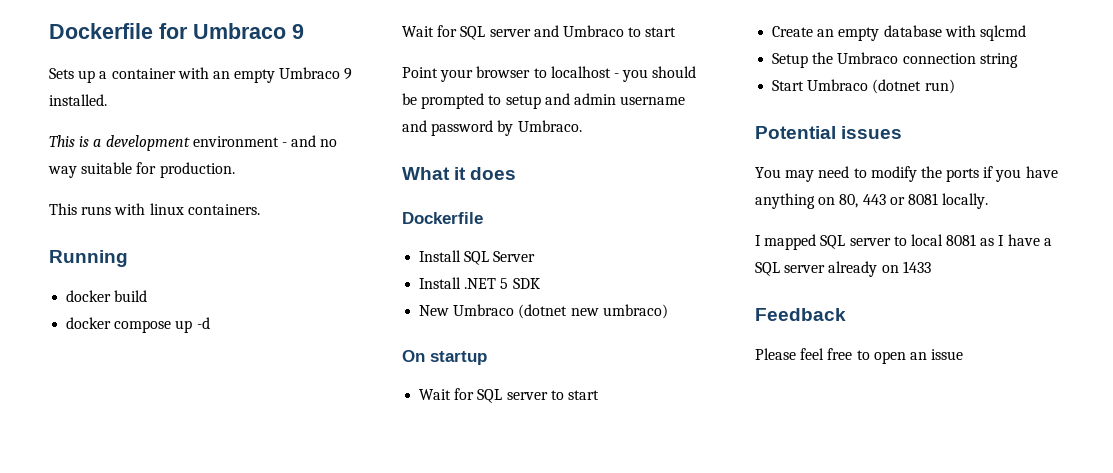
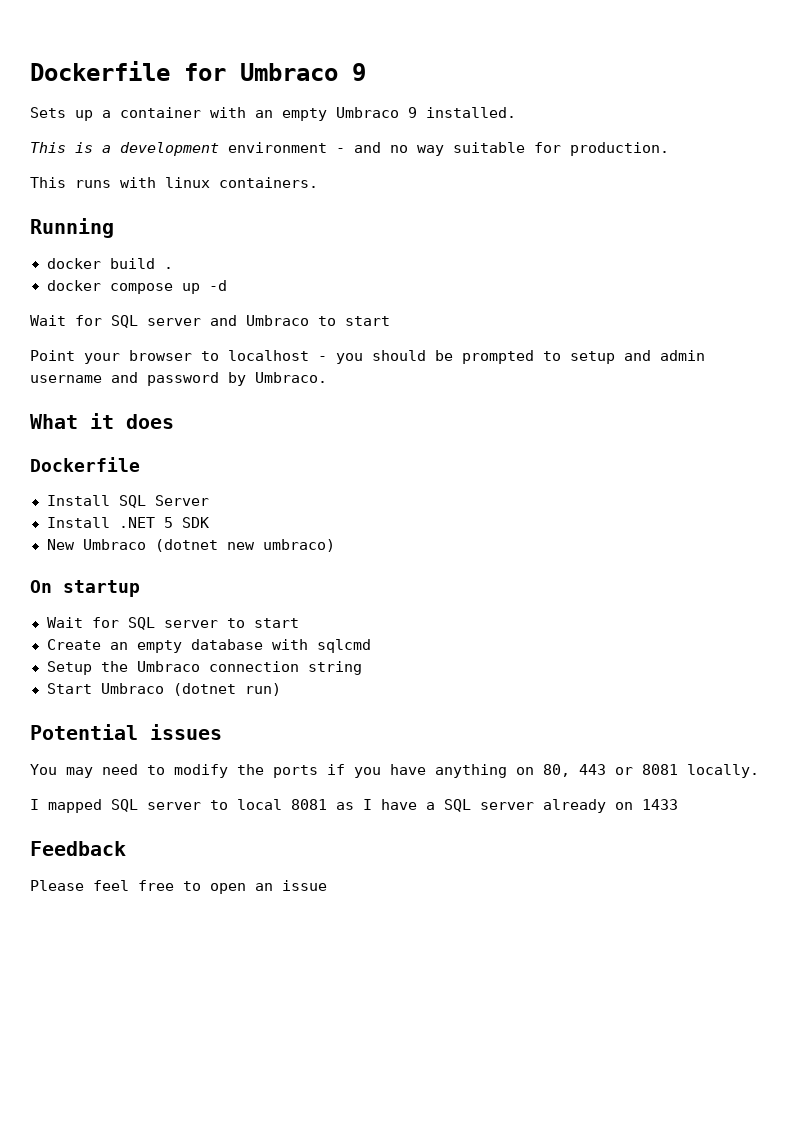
(148, 296) none -> [163,267,173,269] .

